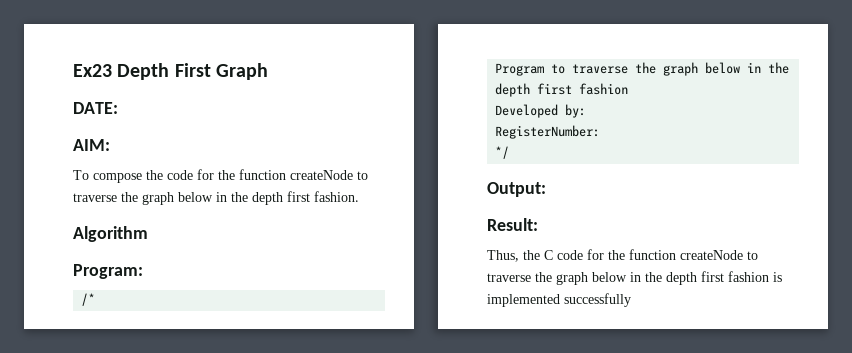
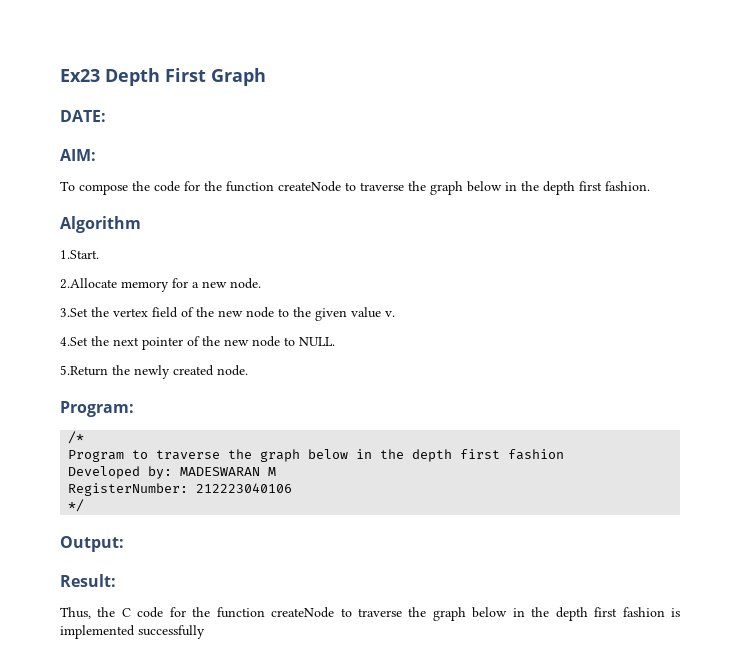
(148, 234) none -> [60,250,99,259] [60,278,261,292] [60,307,395,321] [60,336,335,350] [60,365,248,379] // 1.Start. // 2.Allocate memory for a new node. // 3.Set the vertex field of the new node to the given value v. // 4.Set the next pointer of the new node to NULL. // 5.Return the newly created node.
(587, 111) none -> [180,467,277,476] MADESWARAN M
(601, 132) none -> [196,483,293,493] 212223040106

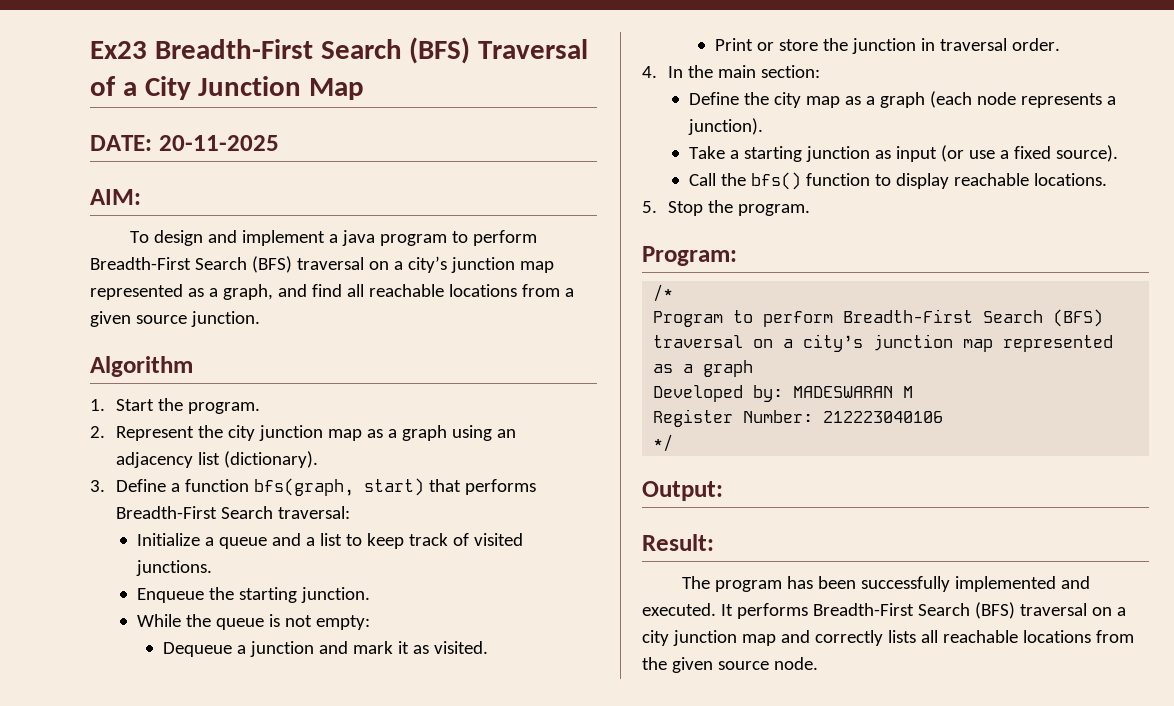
[105,68,266,86] Depth First Graph -> [154,37,589,64] [90,76,365,100] Breadth-First Search (BFS) Traversal of a City Junction Map
(106, 116) none -> [158,135,279,151] 20-11-2025
[79,181,650,195] [60,216,141,233] [60,250,99,259] [60,278,261,292] [60,307,395,321] [60,336,335,350] [60,365,248,379] [60,401,134,417] [68,431,85,444] [68,449,565,462] compose the code for the function createNode to traverse the graph below in the depth first fashion. // Algorithm // 1.Start. // 2.Allocate memory for a new node. // 3.Set the vertex field of the new node to the given value v. // 4.Set the next pointer of the new node to NULL. // 5.Return the newly created node. // Program: // /* // Program to traverse the graph below in the depth first fashion -> [153,230,537,246] [90,256,554,273] [90,284,574,300] [90,311,260,327] [90,356,193,377] [90,398,261,414] [90,425,517,441] [116,451,319,468] [90,478,537,496] [116,506,351,519] [136,533,523,549] [135,560,212,576] [136,587,370,603] [136,614,370,630] [162,641,488,657] [714,38,1060,54] [642,65,821,78] [688,91,1116,108] [687,118,763,135] [688,145,1118,162] [688,172,1107,190] [642,200,811,216] [642,246,737,266] [653,284,674,302] [653,309,1104,327] [653,334,1114,352] [653,360,754,377] design and implement a java program to perform Breadth-First Search (BFS) traversal on a city’s junction map represented as a graph, and find all reachable locations from a given source junction. // Algorithm // 1. Start the program. // 2. Represent the city junction map as a graph using an adjacency list (dictionary). // 3. Define a function bfs(graph, start) that performs Breadth-First Search traversal: // Initialize a queue and a list to keep track of visited junctions. // Enqueue the starting junction. // While the queue is not empty: // Dequeue a junction and mark it as visited. // Print or store the junction in traversal order. // 4. In the main section: // Define the city map as a graph (each node represents a junction). // Take a starting junction as input (or use a fixed source). // Call the bfs() function to display reachable locations. // 5. Stop the program. // Program: // /* // Program to perform Breadth-First Search (BFS) traversal on a city’s junction map represented as a graph
[68,483,189,496] RegisterNumber: -> [653,409,814,427] Register Number:
[60,607,681,621] [60,625,205,639] Thus, the C code for the function createNode to traverse the graph below in the depth first fashion is implemented successfully -> [681,576,1090,592] [642,602,1126,619] [642,630,1134,646] [642,657,818,673] The program has been successfully implemented and executed. It performs Breadth-First Search (BFS) traversal on a city junction map and correctly lists all reachable locations from the given source node.

